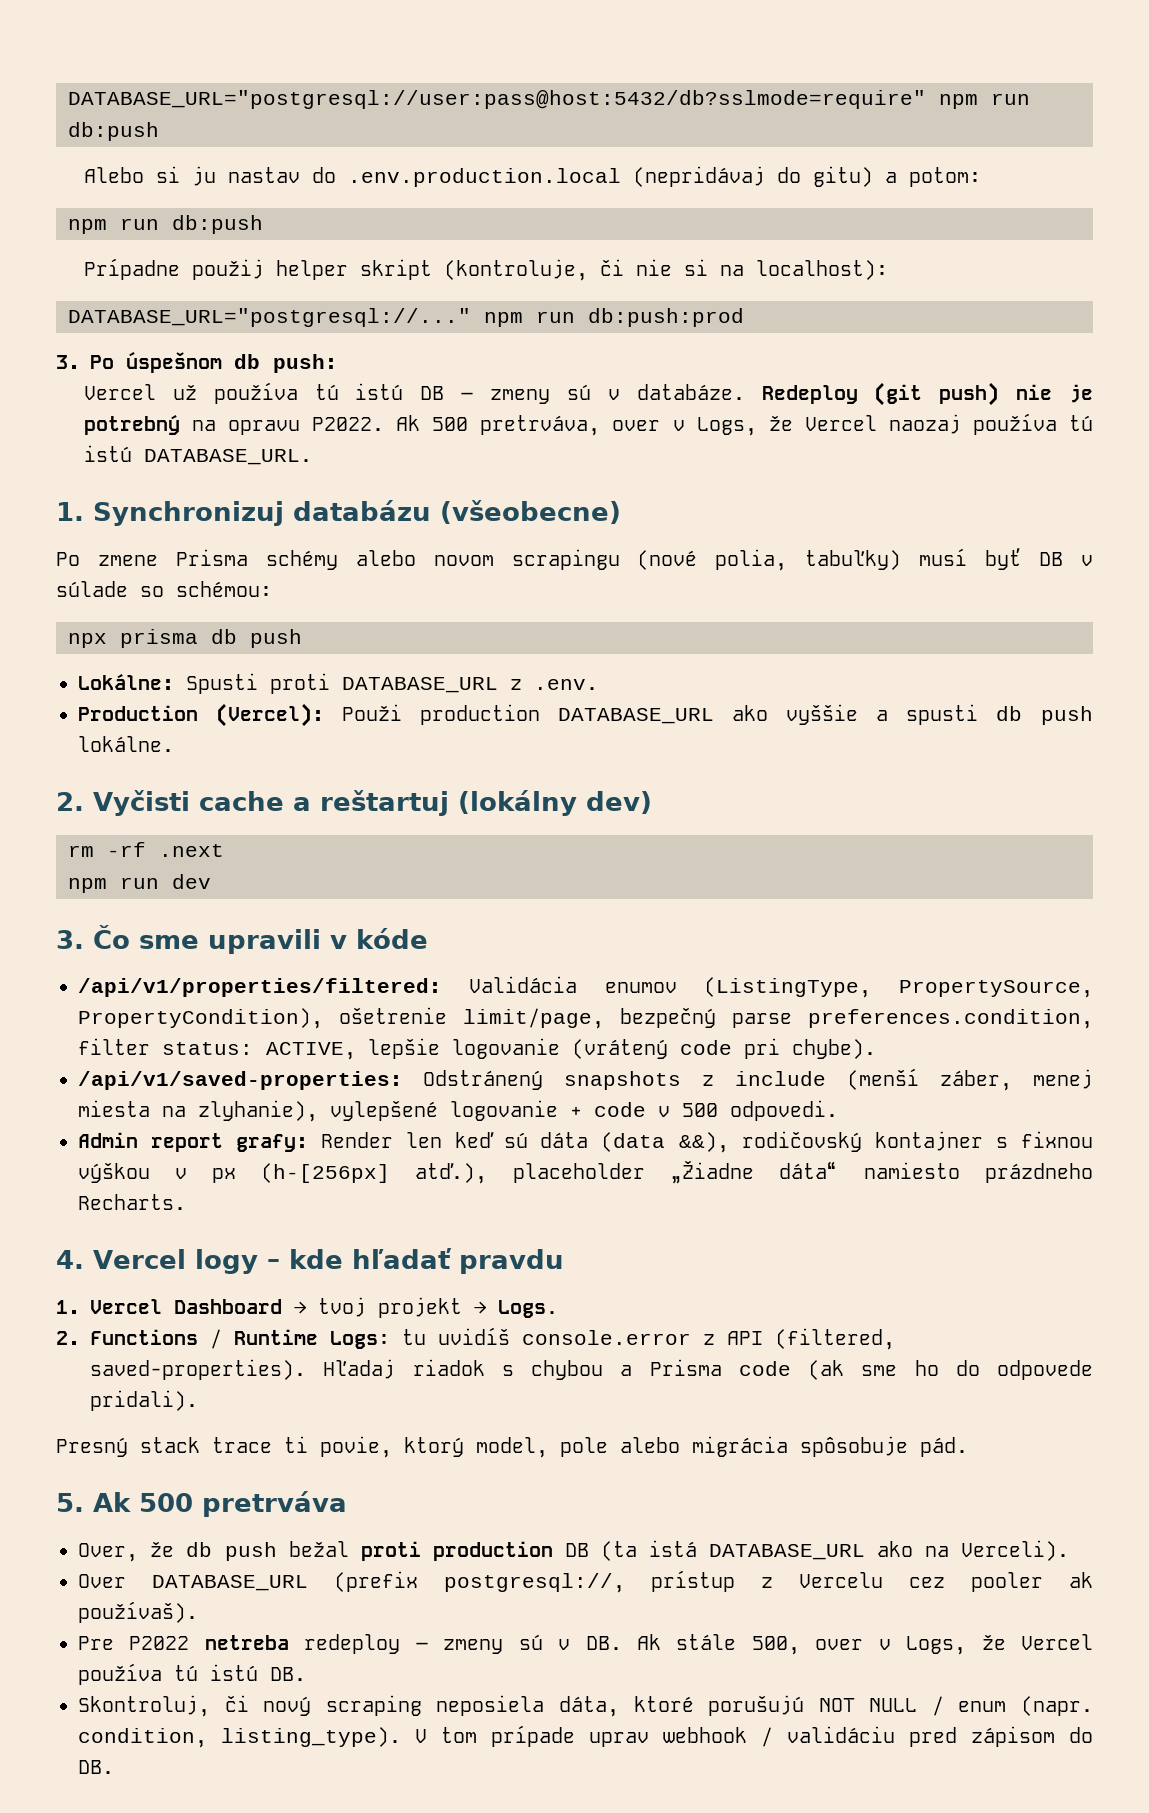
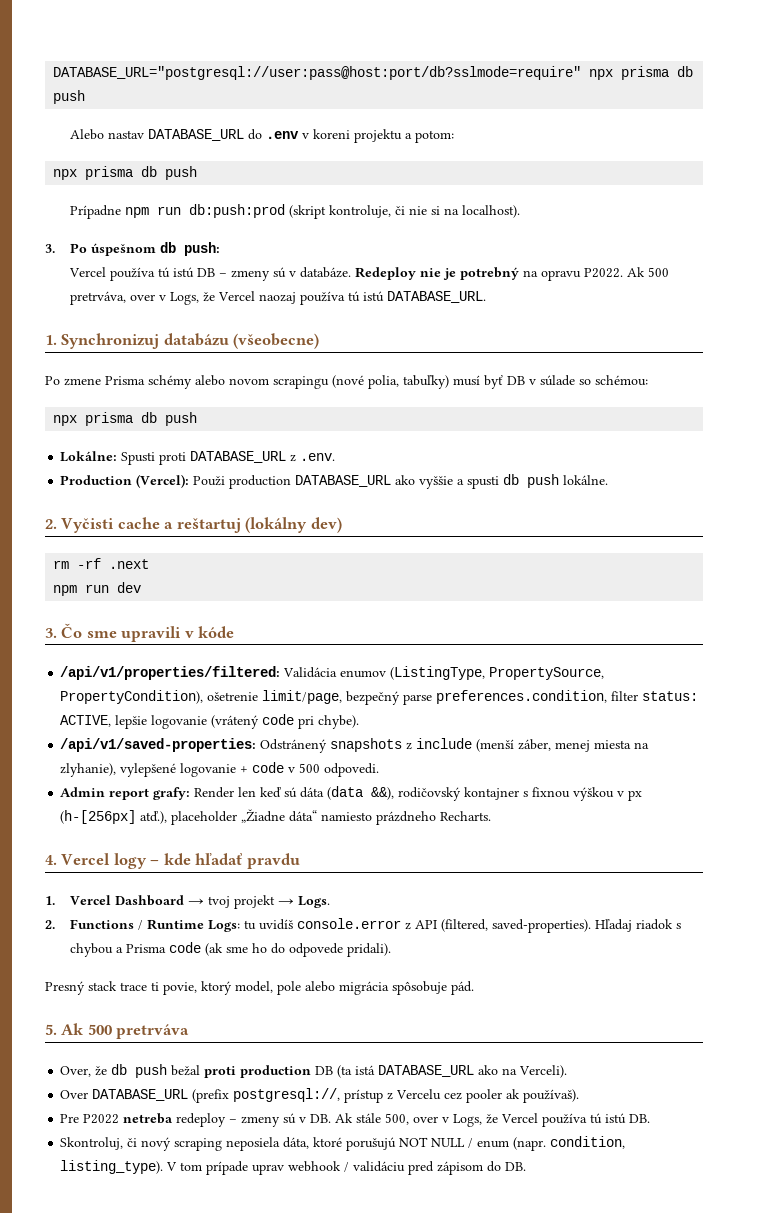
[68,90,1030,109] [68,122,159,141] [83,166,981,187] [68,215,263,234] [83,258,888,281] [68,308,744,327] DATABASE_URL="postgresql://user:pass@host:5432/db?sslmode=require" npm run db:push // Alebo si ju nastav do .env.production.local (nepridávaj do gitu) a potom: // npm run db:push // Prípadne použij helper skript (kontroluje, či nie si na localhost): // DATABASE_URL="postgresql://..." npm run db:push:prod -> [53,66,694,80] [53,90,86,104] [70,129,455,143] [53,166,198,180] [70,204,521,219] DATABASE_URL="postgresql://user:pass@host:port/db?sslmode=require" npx prisma db push // Alebo nastav DATABASE_URL do .env v koreni projektu a potom: // npx prisma db push // Prípadne npm run db:push:prod (skript kontroluje, či nie si na localhost).
[172,384,197,400] už -> (107, 272) none
[874,382,1000,406] (git push) -> (417, 273) none

